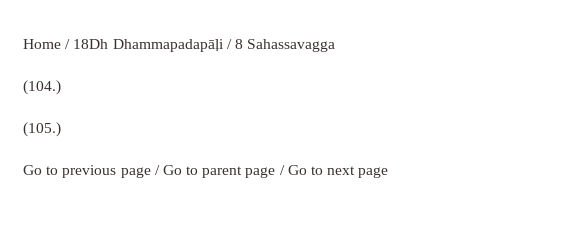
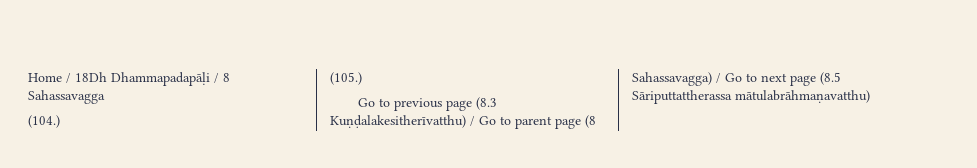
(151, 172) none -> [476,97,498,110] [330,115,466,128] (8.3 Kuṇḍalakesitherīvatthu)
(276, 172) none -> [585,115,596,128] [632,72,712,86] (8 Sahassavagga)
(389, 172) none -> [820,72,841,85] [632,90,870,104] (8.5 Sāriputtattherassa mātulabrāhmaṇavatthu)

